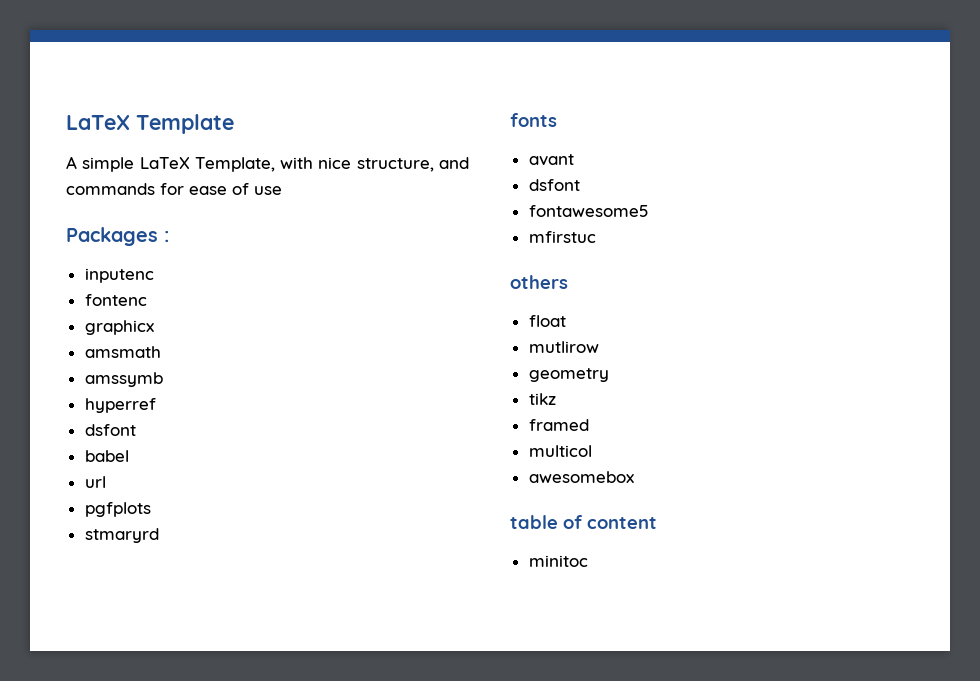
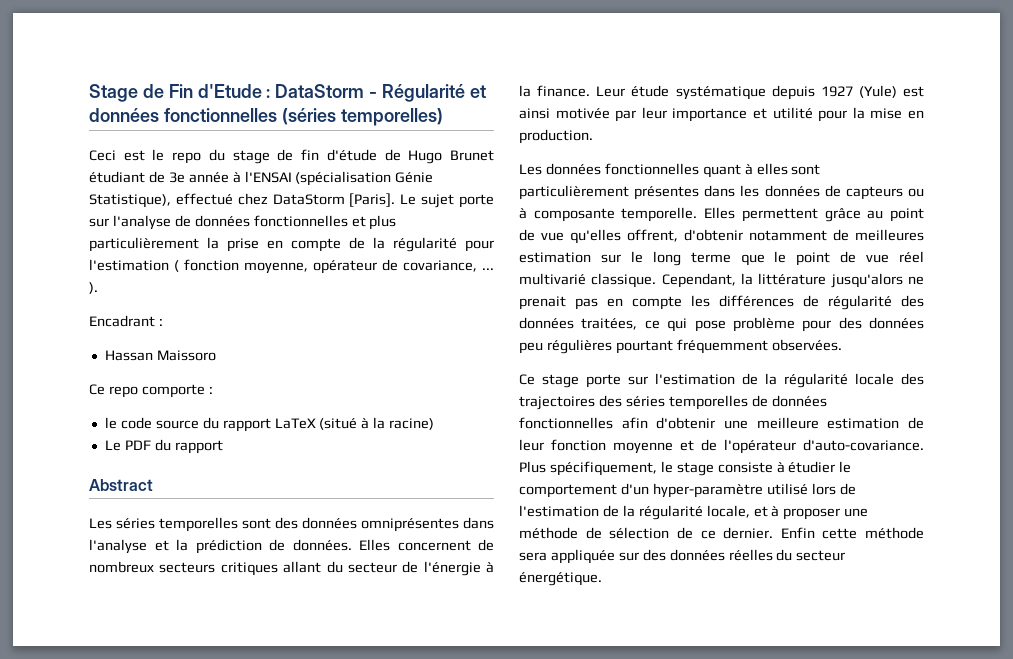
[66,114,234,134] [66,156,469,172] [66,183,282,195] [66,227,169,246] [84,268,154,283] [84,294,147,306] [84,320,154,335] [84,346,161,358] [84,372,163,387] [84,398,156,413] [84,424,136,436] [84,450,129,462] [84,476,106,488] [84,502,151,517] [84,528,159,543] [510,113,557,127] [528,154,574,166] [528,179,580,191] [528,205,649,217] [528,231,596,243] [510,275,568,289] [528,315,566,327] [528,341,599,353] [528,368,609,382] [528,393,556,405] [528,419,589,431] [528,445,592,457] [528,471,634,483] [510,515,657,529] [528,555,588,567] LaTeX Template // A simple LaTeX Template, with nice structure, and commands for ease of use // Packages : // inputenc // fontenc // graphicx // amsmath // amssymb // hyperref // dsfont // babel // url // pgfplots // stmaryrd // fonts // avant // dsfont // fontawesome5 // mfirstuc // others // float // mutlirow // geometry // tikz // framed // multicol // awesomebox // table of content // minitoc -> [89,84,486,102] [89,108,443,126] [89,149,495,164] [89,171,434,186] [89,193,495,208] [89,215,397,230] [89,237,494,252] [89,259,494,274] [89,282,98,294] [89,315,163,327] [104,350,216,361] [89,384,213,398] [104,417,435,432] [104,439,223,454] [89,479,153,491] [89,517,494,532] [89,539,494,554] [89,561,494,576] [519,85,924,100] [519,107,925,122] [519,129,593,144] [519,163,821,178] [519,185,924,200] [519,207,924,222] [519,229,924,244] [519,251,924,266] [519,273,924,288] [519,295,924,310] [519,317,924,332] [519,339,842,354] [519,373,924,388] [519,395,827,410] [519,417,924,429] [519,439,924,454] [519,461,852,476] [519,483,856,498] [519,505,869,520] [519,527,924,539] [519,549,846,564] [519,572,602,586] Stage de Fin d'Etude : DataStorm - Régularité et données fonctionnelles (séries temporelles) // Ceci est le repo du stage de fin d'étude de Hugo Brunet étudiant de 3e année à l'ENSAI (spécialisation Génie Statistique), effectué chez DataStorm [Paris]. Le sujet porte sur l'analyse de données fonctionnelles et plus particulièrement la prise en compte de la régularité pour l'estimation ( fonction moyenne, opérateur de covariance, ... ). // Encadrant : // Hassan Maissoro // Ce repo comporte : // le code source du rapport LaTeX (situé à la racine) // Le PDF du rapport // Abstract // Les séries temporelles sont des données omniprésentes dans l'analyse et la prédiction de données. Elles concernent de nombreux secteurs critiques allant du secteur de l'énergie à la finance. Leur étude systématique depuis 1927 (Yule) est ainsi motivée par leur importance et utilité pour la mise en production. // Les données fonctionnelles quant à elles sont particulièrement présentes dans les données de capteurs ou à composante temporelle. Elles permettent grâce au point de vue qu'elles offrent, d'obtenir notamment de meilleures estimation sur le long terme que le point de vue réel multivarié classique. Cependant, la littérature jusqu'alors ne prenait pas en compte les différences de régularité des données traitées, ce qui pose problème pour des données peu régulières pourtant fréquemment observées. // Ce stage porte sur l'estimation de la régularité locale des trajectoires des séries temporelles de données fonctionnelles afin d'obtenir une meilleure estimation de leur fonction moyenne et de l'opérateur d'auto-covariance. Plus spécifiquement, le stage consiste à étudier le comportement d'un hyper-paramètre utilisé lors de l'estimation de la régularité locale, et à proposer une méthode de sélection de ce dernier. Enfin cette méthode sera appliquée sur des données réelles du secteur énergétique.

